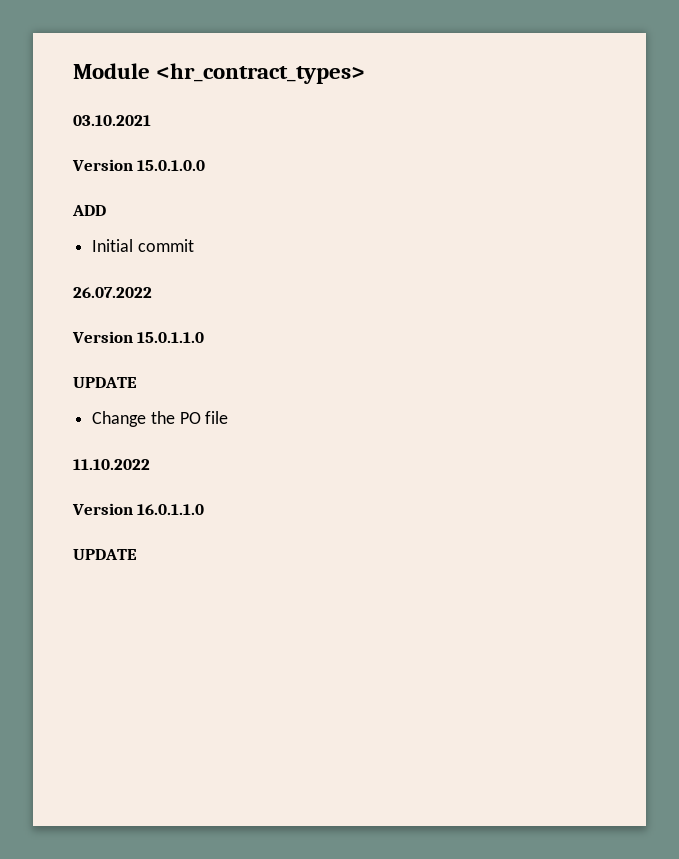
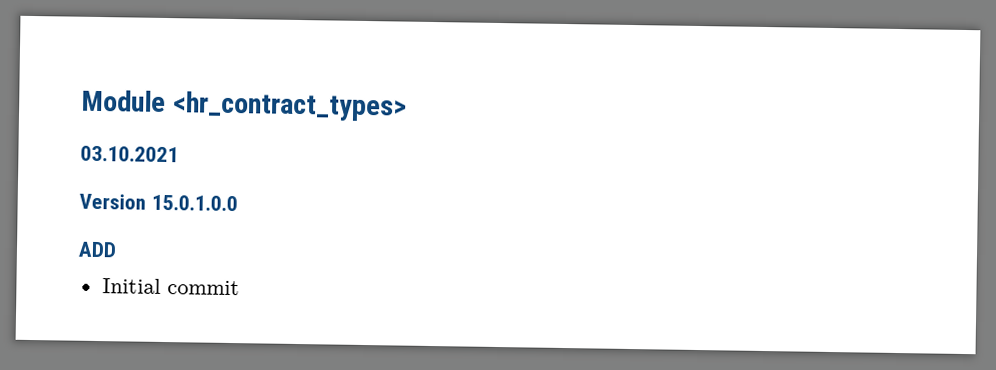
[73,287,152,298] [72,331,205,343] [73,377,137,388] [92,411,229,427] [73,459,150,470] [72,503,205,515] [73,549,137,560] // 26.07.2022 // Version 15.0.1.1.0 // UPDATE // Change the PO file // 11.10.2022 // Version 16.0.1.1.0 // UPDATE -> (240, 288) none

